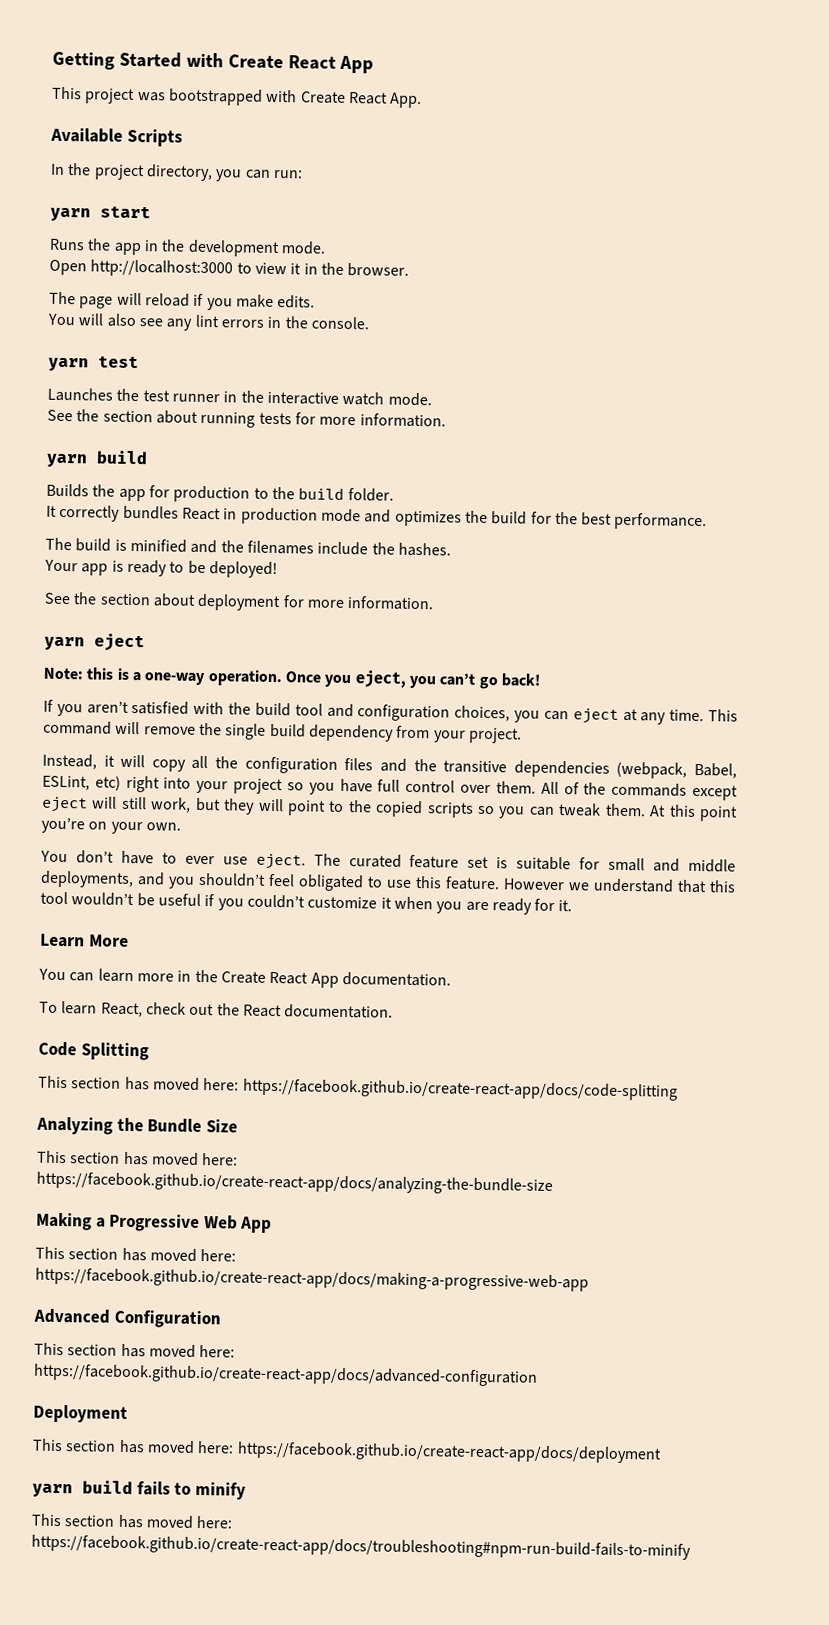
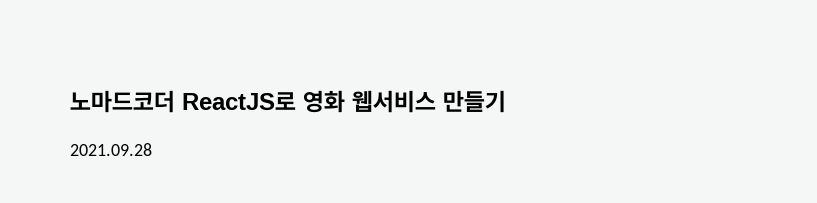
[52,51,374,74] [52,86,423,109] [50,127,183,147] [50,163,303,182] [50,205,151,222] [49,238,326,258] [49,259,410,278] [49,291,316,311] [47,313,369,331] [48,355,139,372] [47,387,432,407] [47,409,446,428] [46,450,148,468] [46,483,394,503] [46,504,708,531] [45,537,451,557] [44,559,278,579] [44,592,435,612] [44,633,145,652] [43,667,540,690] [43,699,739,725] [43,720,522,744] [42,753,738,779] [42,775,738,801] [41,796,739,822] [41,817,181,835] [40,850,736,873] [40,870,736,894] [40,891,573,915] [40,933,129,948] [38,968,451,988] [39,1001,394,1019] [38,1041,149,1061] [38,1075,678,1101] [36,1116,238,1135] [37,1150,239,1166] [36,1171,553,1195] [36,1212,273,1234] [35,1246,237,1262] [35,1267,589,1292] [33,1308,221,1329] [34,1342,236,1358] [33,1363,538,1387] [33,1404,128,1424] [32,1438,662,1464] [32,1480,246,1500] [31,1513,234,1529] [31,1534,691,1560] Getting Started with Create React App // This project was bootstrapped with Create React App. // Available Scripts // In the project directory, you can run: // yarn start // Runs the app in the development mode. // Open http://localhost:3000 to view it in the browser. // The page will reload if you make edits. // You will also see any lint errors in the console. // yarn test // Launches the test runner in the interactive watch mode. // See the section about running tests for more information. // yarn build // Builds the app for production to the build folder. // It correctly bundles React in production mode and optimizes the build for the best performance. // The build is minified and the filenames include the hashes. // Your app is ready to be deployed! // See the section about deployment for more information. // yarn eject // Note: this is a one-way operation. Once you eject, you can’t go back! // If you aren’t satisfied with the build tool and configuration choices, you can eject at any time. This command will remove the single build dependency from your project. // Instead, it will copy all the configuration files and the transitive dependencies (webpack, Babel, ESLint, etc) right into your project so you have full control over them. All of the commands except eject will still work, but they will point to the copied scripts so you can tweak them. At this point you’re on your own. // You don’t have to ever use eject. The curated feature set is suitable for small and middle deployments, and you shouldn’t feel obligated to use this feature. However we understand that this tool wouldn’t be useful if you couldn’t customize it when you are ready for it. // Learn More // You can learn more in the Create React App documentation. // To learn React, check out the React documentation. // Code Splitting // This section has moved here: https://facebook.github.io/create-react-app/docs/code-splitting // Analyzing the Bundle Size // This section has moved here: https://facebook.github.io/create-react-app/docs/analyzing-the-bundle-size // Making a Progressive Web App // This section has moved here: https://facebook.github.io/create-react-app/docs/making-a-progressive-web-app // Advanced Configuration // This section has moved here: https://facebook.github.io/create-react-app/docs/advanced-configuration // Deployment // This section has moved here: https://facebook.github.io/create-react-app/docs/deployment // yarn build fails to minify // This section has moved here: https://facebook.github.io/create-react-app/docs/troubleshooting#npm-run-build-fails-to-minify -> [70,90,506,113] [70,143,152,156] 노마드코더 ReactJS로 영화 웹서비스 만들기 // 2021.09.28

